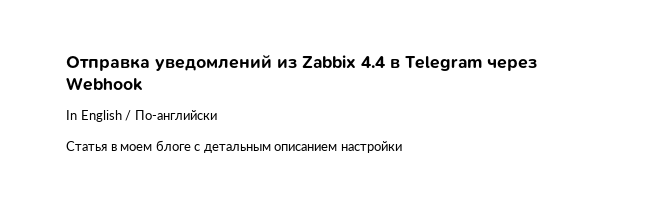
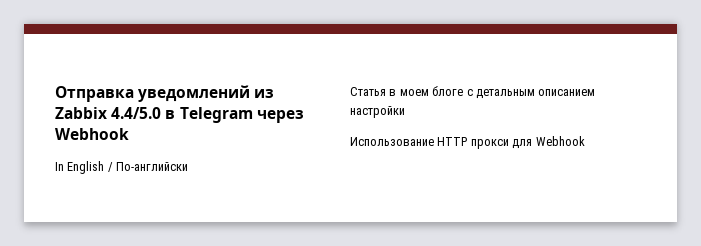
[361,56,385,68] 4.4 -> [111,107,162,119] 4.4/5.0
(402, 147) none -> [350,136,585,149] // Использование HTTP прокси для Webhook

